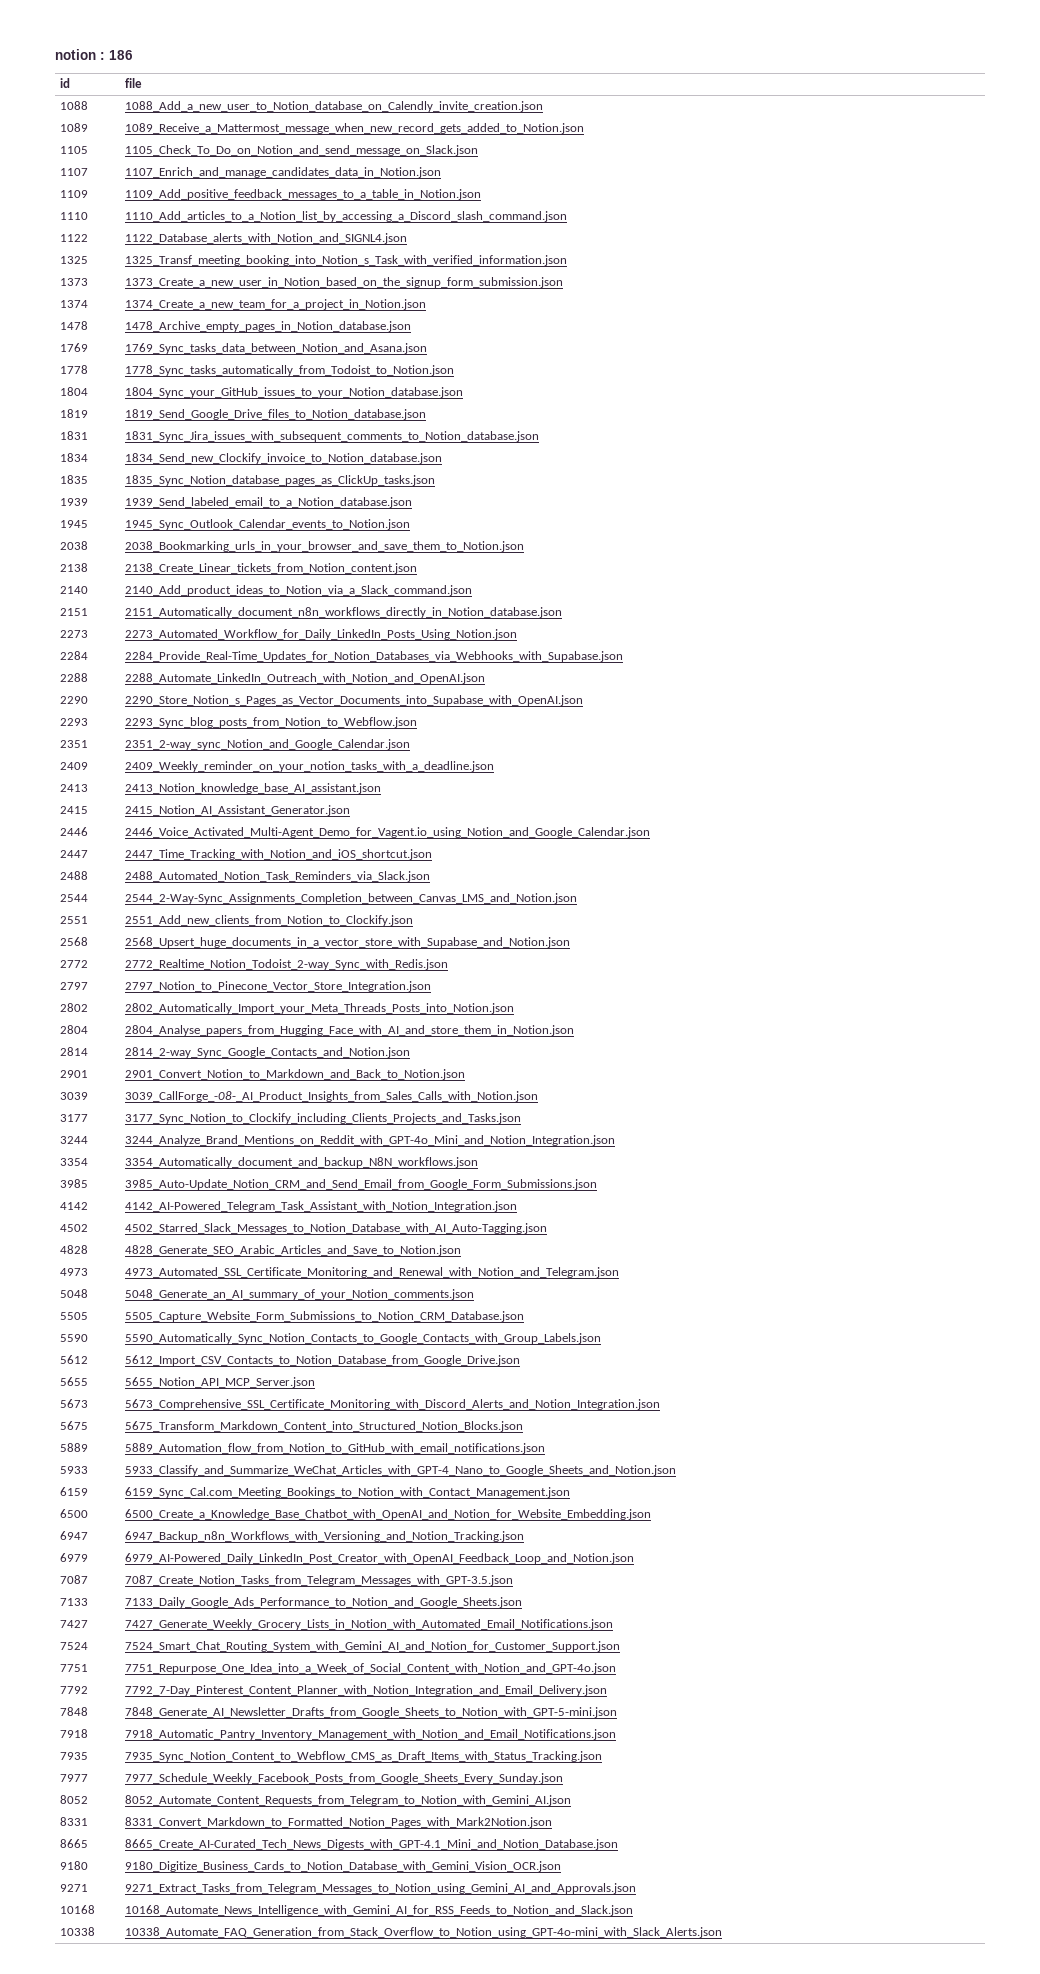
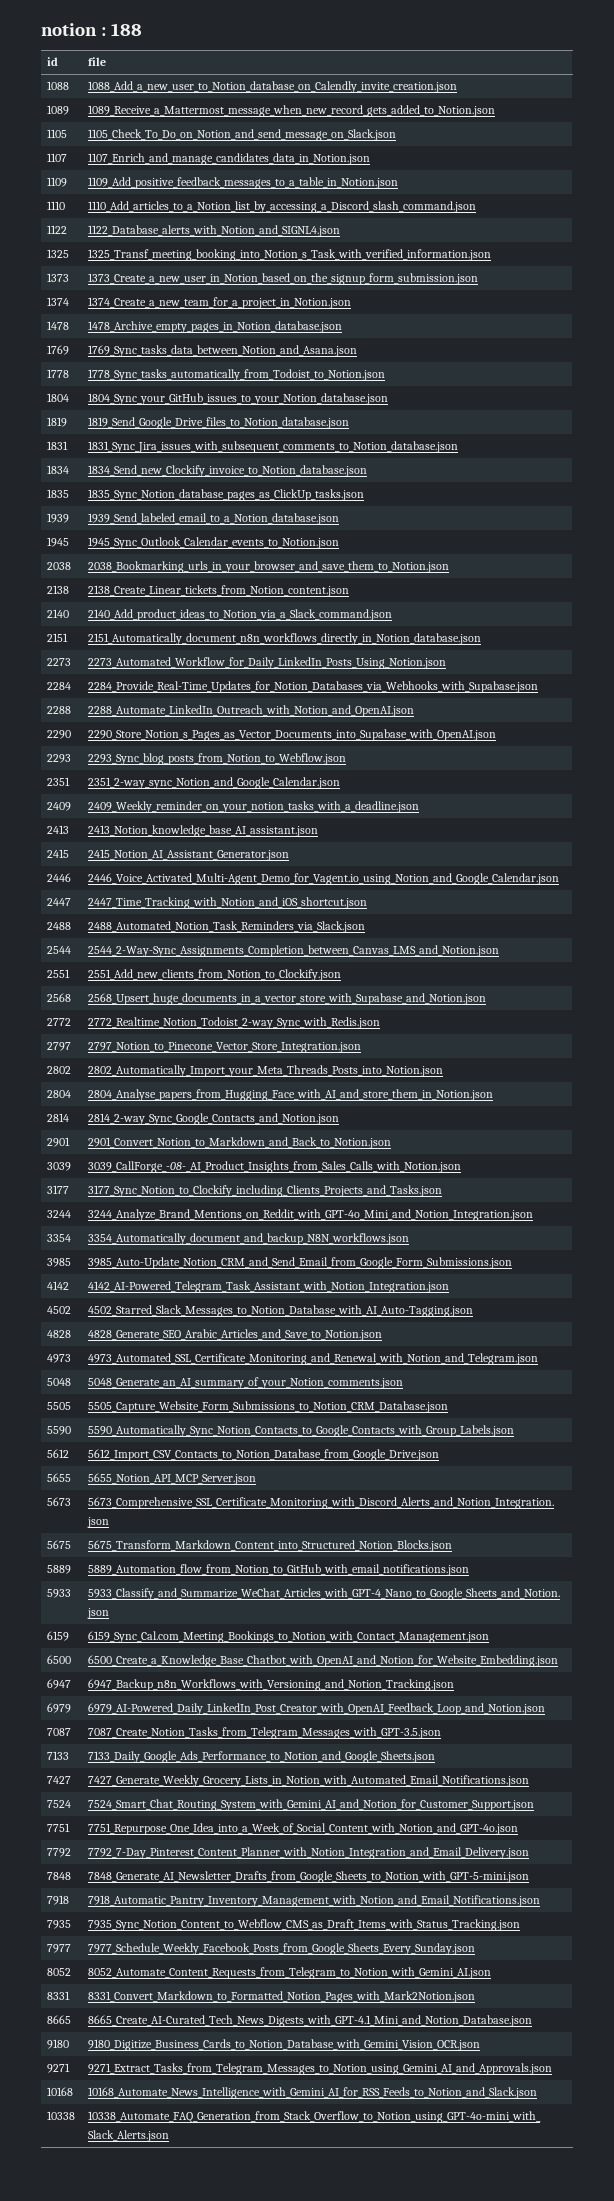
[109,50,133,60] 186 -> [110,23,142,36] 188

